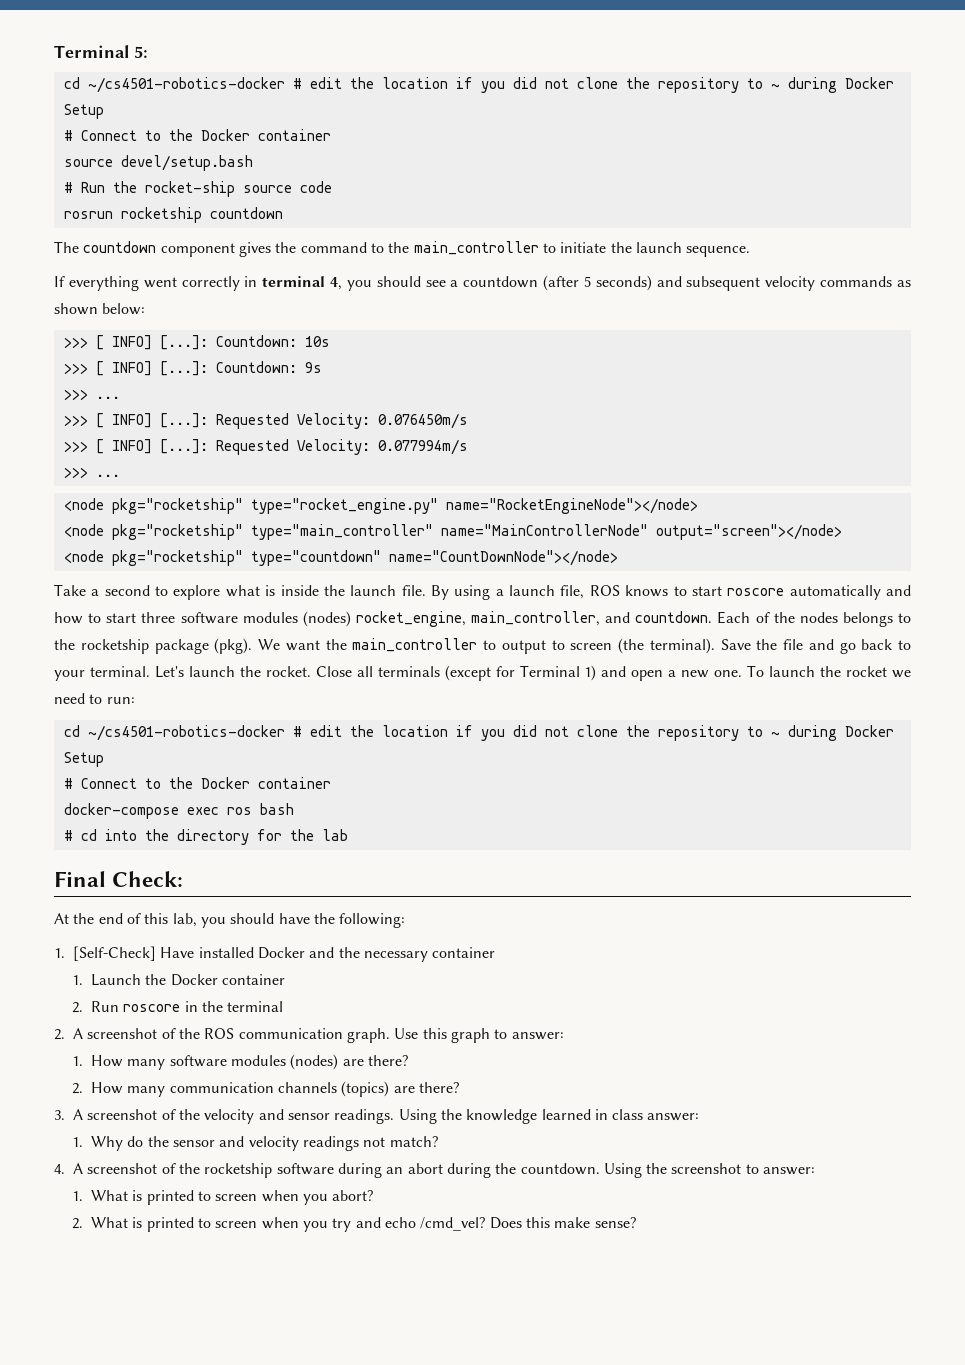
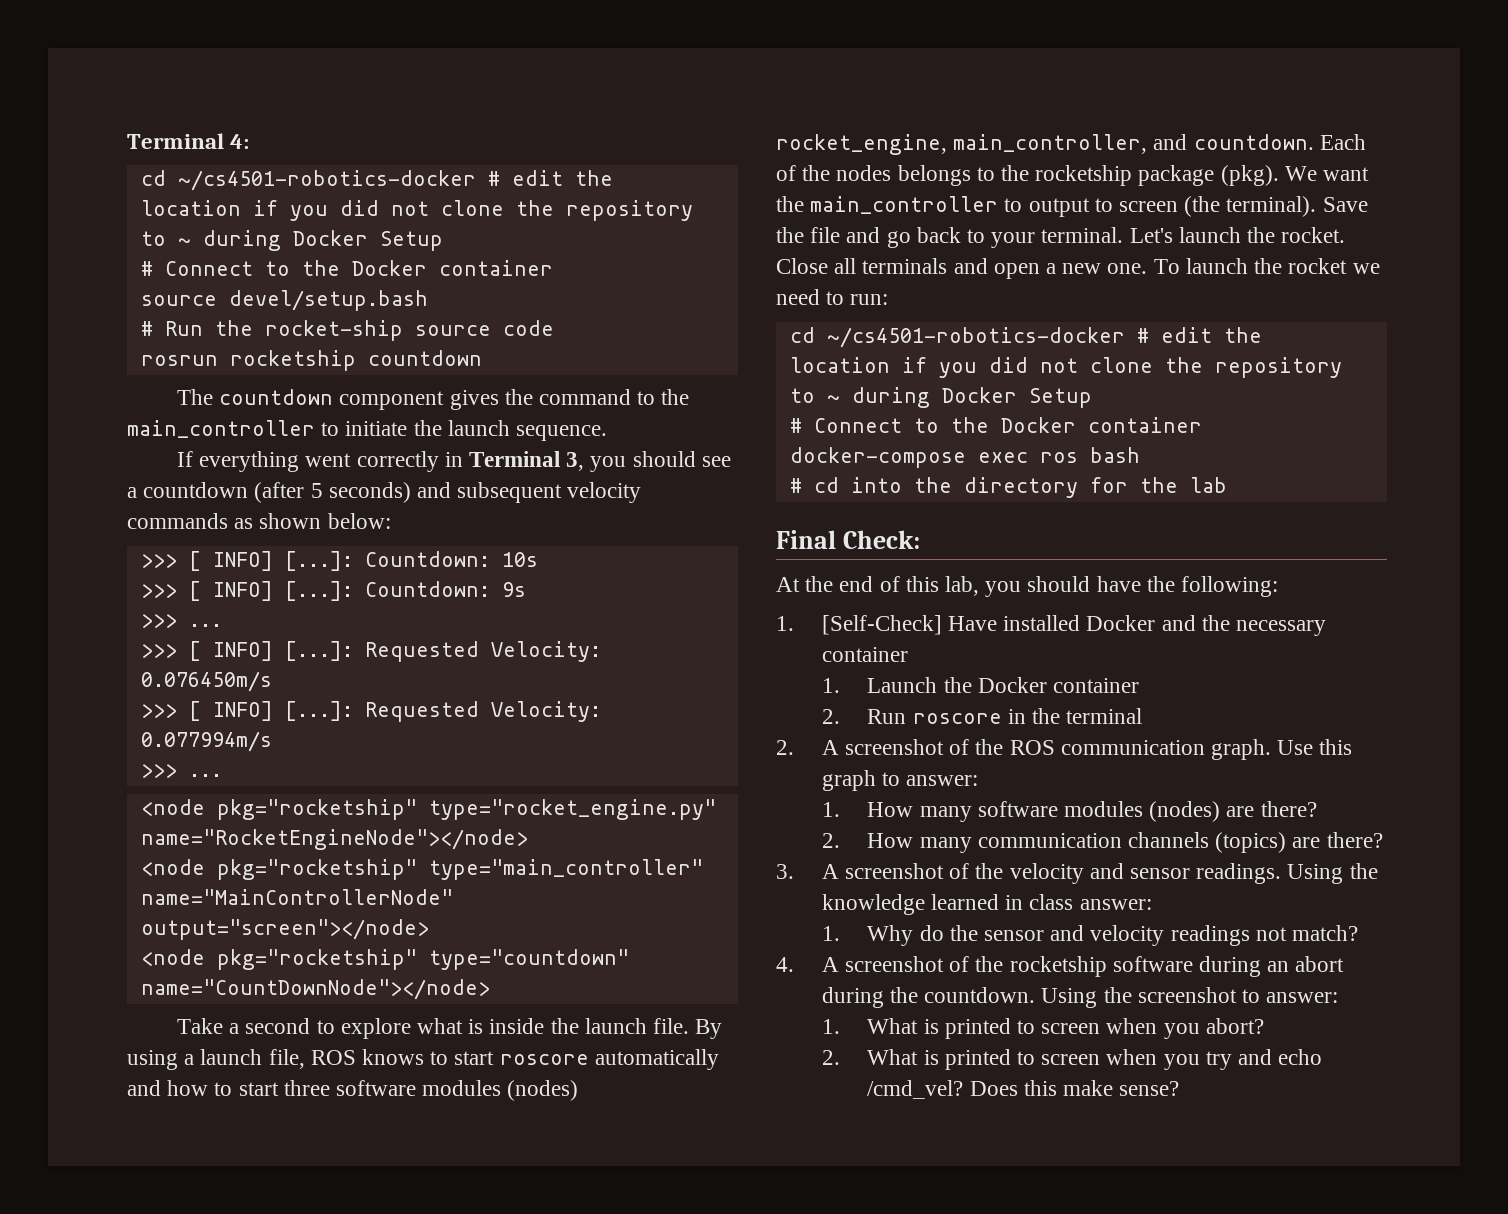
[54,45,148,58] Terminal 5: -> [127,133,250,149] Terminal 4:
[262,276,343,290] terminal 4, -> [469,451,585,471] Terminal 3,
[444,665,597,681] (except for Terminal 1) -> (948, 266) none

